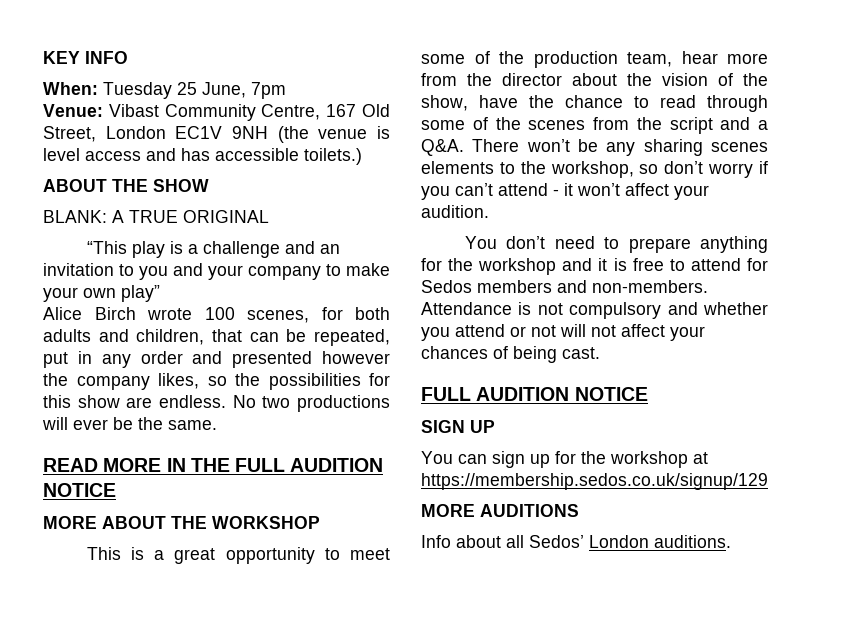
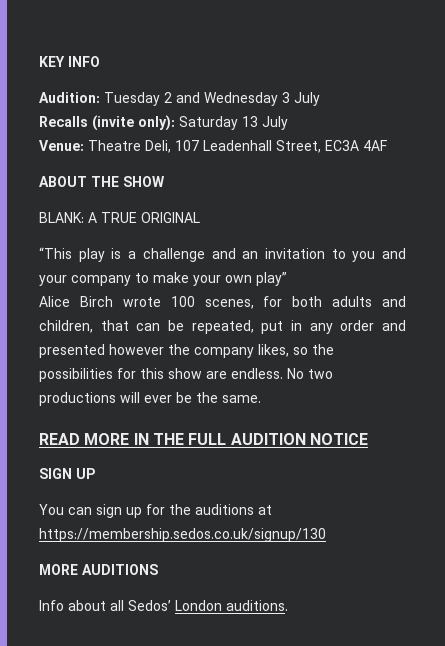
[43,82,286,99] [43,104,390,121] [43,126,390,143] [43,148,362,165] When: Tuesday 25 June, 7pm // Venue: Vibast Community Centre, 167 Old Street, London EC1V 9NH (the venue is level access and has accessible toilets.) -> [39,92,320,106] [39,115,288,131] [39,140,387,153] Audition: Tuesday 2 and Wednesday 3 July // Recalls (invite only): Saturday 13 July // Venue: Theatre Deli, 107 Leadenhall Street, EC3A 4AF
[43,516,320,529] [86,547,391,564] [421,51,768,68] [421,73,768,86] [421,95,768,112] [421,117,768,134] [421,139,768,156] [421,161,768,178] [421,183,709,200] [421,205,489,218] [464,236,768,253] [421,258,768,275] [421,280,708,293] [421,302,768,319] [421,324,705,341] [421,346,600,363] [421,387,648,401] // MORE ABOUT THE WORKSHOP // This is a great opportunity to meet some of the production team, hear more from the director about the vision of the show, have the chance to read through some of the scenes from the script and a Q&A. There won’t be any sharing scenes elements to the workshop, so don’t worry if you can’t attend - it won’t affect your audition. // You don’t need to prepare anything for the workshop and it is free to attend for Sedos members and non-members. Attendance is not compulsory and whether you attend or not will not affect your chances of being cast. // FULL AUDITION NOTICE -> (368, 439) none
[610,451,708,468] [421,473,768,490] workshop at https://membership.sedos.co.uk/signup/129 -> [195,504,272,515] [39,528,326,542] auditions at https://membership.sedos.co.uk/signup/130

